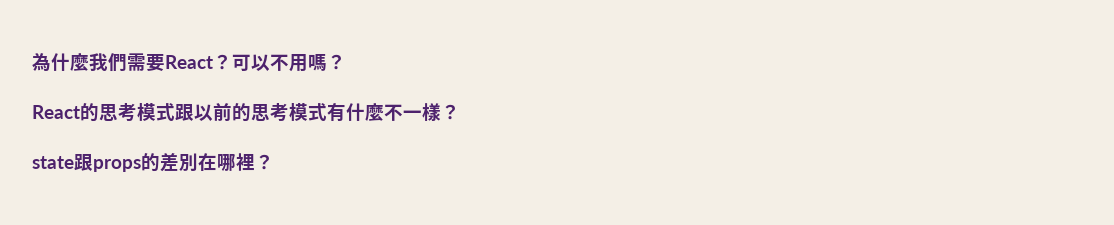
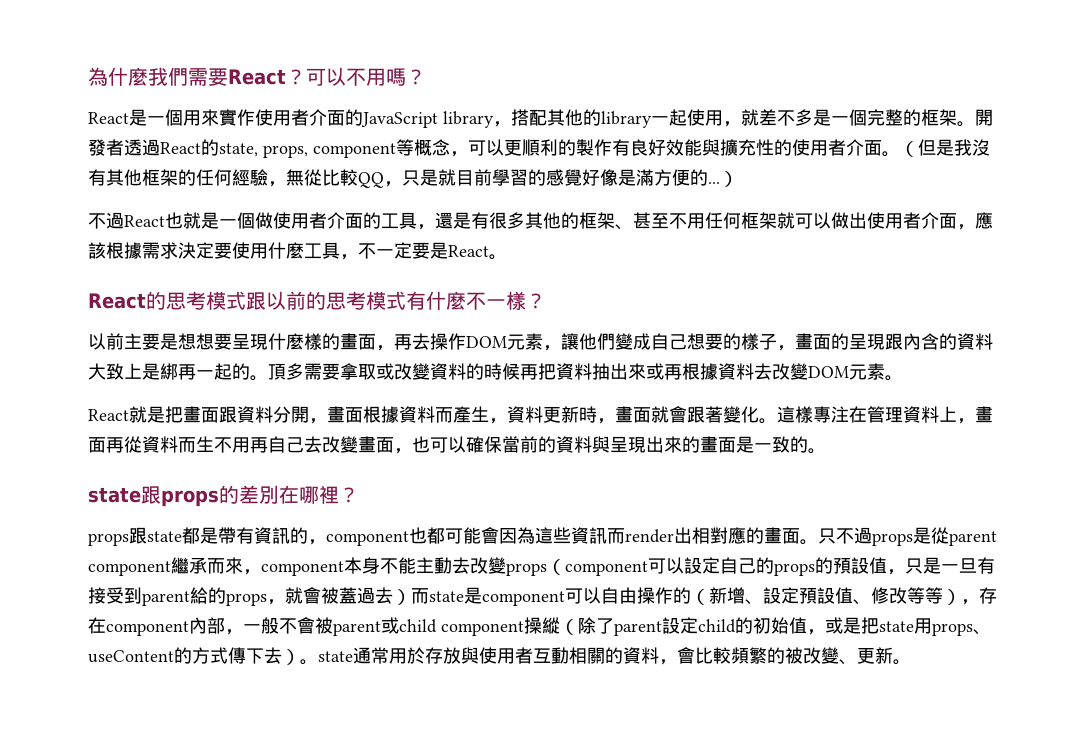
(346, 62) none -> [88,109,993,128] [88,139,990,158] [88,169,738,188] [88,212,993,230] [88,242,507,260] // React是一個用來實作使用者介面的JavaScript library，搭配其他的library一起使用，就差不多是一個完整的框架。開發者透過React的state, props, component等概念，可以更順利的製作有良好效能與擴充性的使用者介面。（但是我沒有其他框架的任何經驗，無從比較QQ，只是就目前學習的感覺好像是滿方便的...） // 不過React也就是一個做使用者介面的工具，還是有很多其他的框架、甚至不用任何框架就可以做出使用者介面，應該根據需求決定要使用什麼工具，不一定要是React。
(460, 112) none -> [88,333,993,351] [88,363,903,381] [88,406,993,424] [88,436,826,454] // 以前主要是想想要呈現什麼樣的畫面，再去操作DOM元素，讓他們變成自己想要的樣子，畫面的呈現跟內含的資料大致上是綁再一起的。頂多需要拿取或改變資料的時候再把資料抽出來或再根據資料去改變DOM元素。 // React就是把畫面跟資料分開，畫面根據資料而產生，資料更新時，畫面就會跟著變化。這樣專注在管理資料上，畫面再從資料而生不用再自己去改變畫面，也可以確保當前的資料與呈現出來的畫面是一致的。
(274, 162) none -> [88,527,997,546] [88,557,995,576] [88,587,997,606] [88,617,991,636] [88,647,911,665] // props跟state都是帶有資訊的，component也都可能會因為這些資訊而render出相對應的畫面。只不過props是從parent component繼承而來，component本身不能主動去改變props（component可以設定自己的props的預設值，只是一旦有接受到parent給的props，就會被蓋過去）而state是component可以自由操作的（新增、設定預設值、修改等等），存在component內部，一般不會被parent或child component操縱（除了parent設定child的初始值，或是把state用props、useContent的方式傳下去）。state通常用於存放與使用者互動相關的資料，會比較頻繁的被改變、更新。

